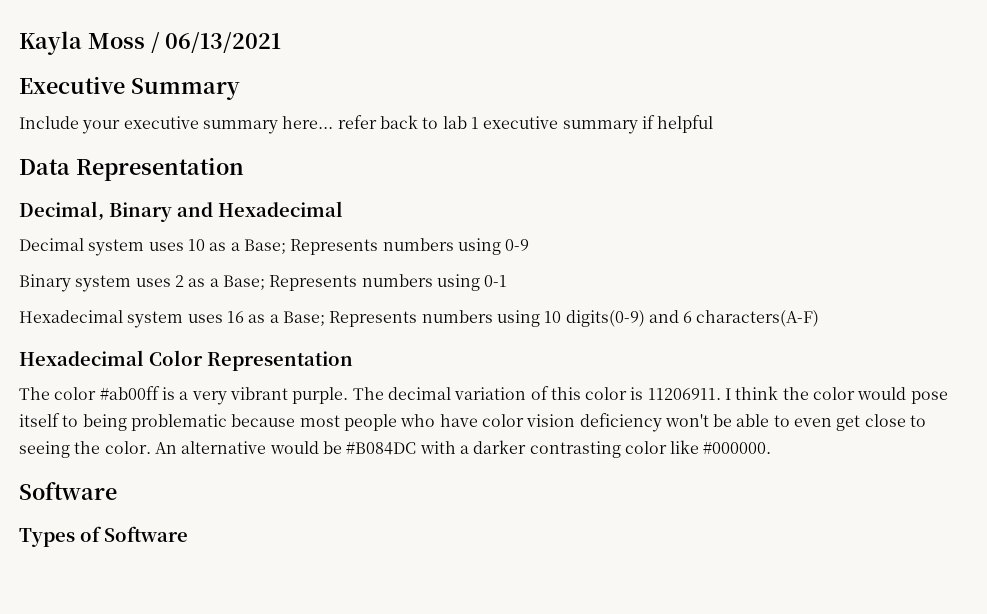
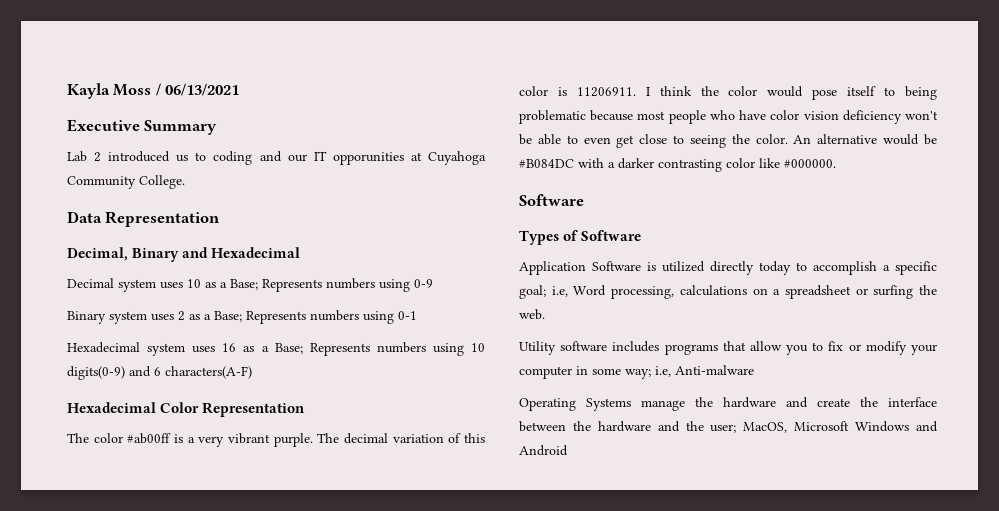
[19,115,714,134] Include your executive summary here... refer back to lab 1 executive summary if helpful -> [67,151,486,165] [67,175,185,189] Lab 2 introduced us to coding and our IT opporunities at Cuyahoga Community College.
(188, 534) none -> [519,261,937,275] [519,285,937,299] [519,309,545,320] [519,341,937,355] [519,365,754,379] [519,397,937,411] [519,421,938,433] [519,445,568,456] // Application Software is utilized directly today to accomplish a specific goal; i.e, Word processing, calculations on a spreadsheet or surfing the web. // Utility software includes programs that allow you to fix or modify your computer in some way; i.e, Anti-malware // Operating Systems manage the hardware and create the interface between the hardware and the user; MacOS, Microsoft Windows and Android

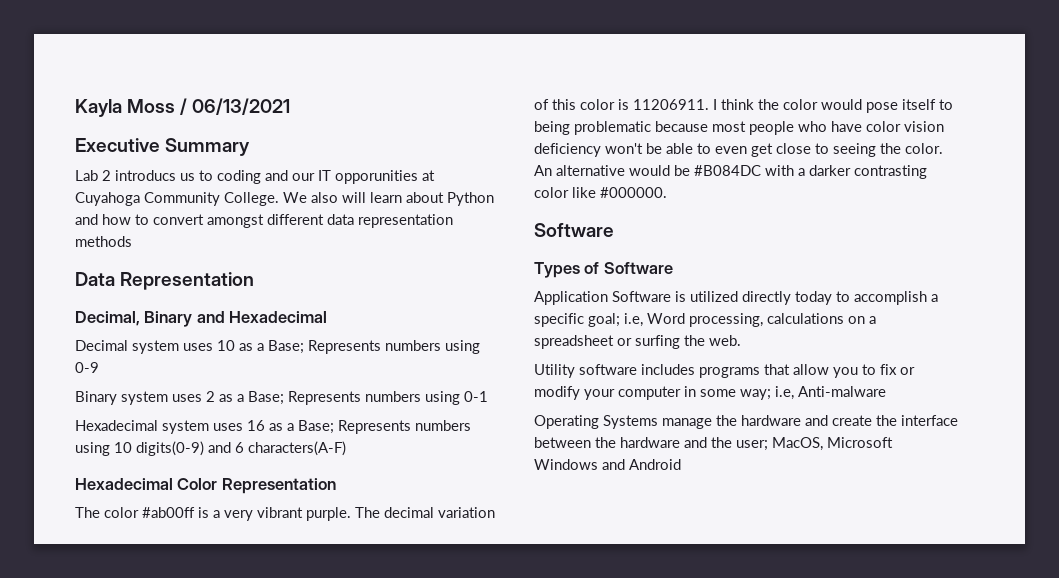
[108,151,171,162] introduced -> [115,170,176,181] introducs
(185, 182) none -> [283,192,494,206] [75,214,453,228] [75,236,132,247] We also will learn about Python and how to convert amongst different data representation methods

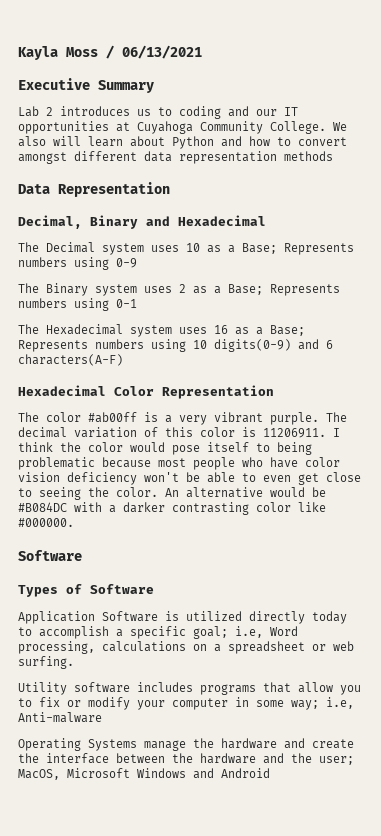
[115,170,176,181] introducs -> [60,106,130,116] introduces
[335,170,418,184] opporunities -> [18,121,109,134] opportunities
(328, 317) none -> [18,242,39,252] The
(99, 367) none -> [18,283,39,293] The
(488, 396) none -> [18,324,39,334] The
[635,335,741,349] surfing the web. -> [333,641,354,651] [18,656,74,669] web surfing.

